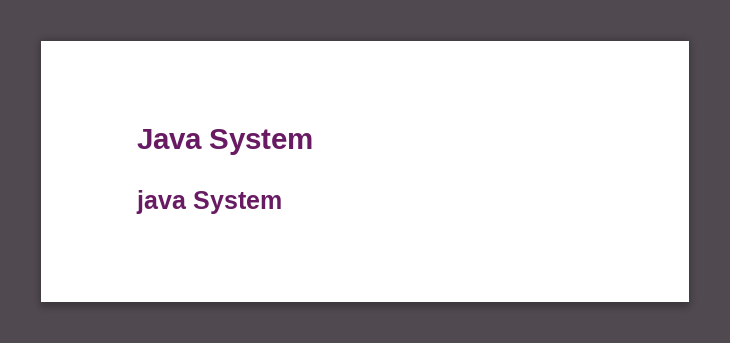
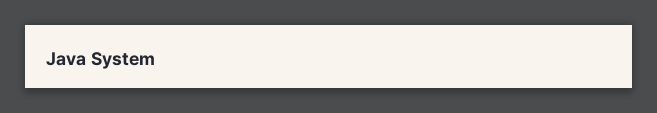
[136,190,282,214] // java System -> (155, 60) none

